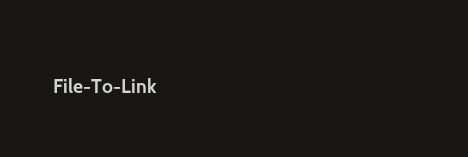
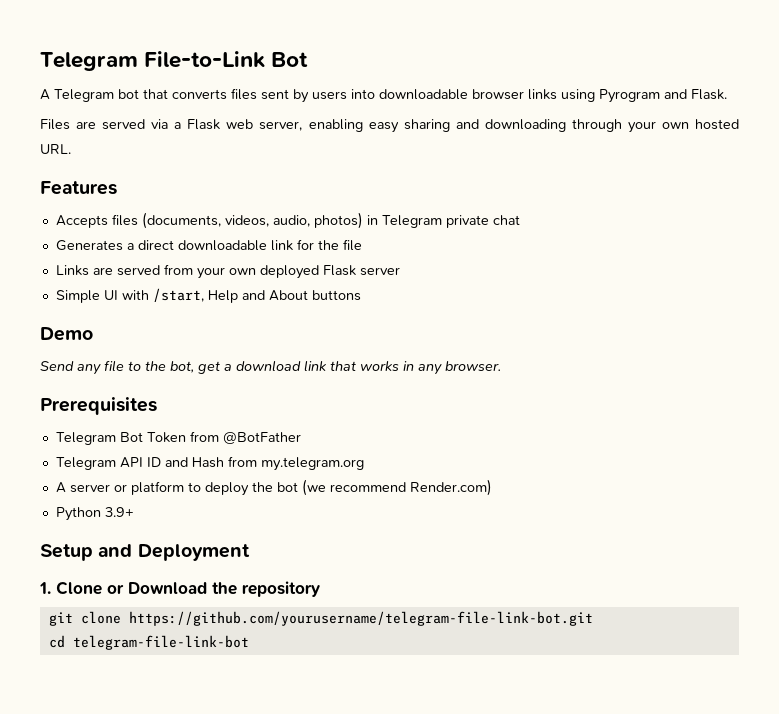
[53,78,157,93] File-To-Link -> [40,51,309,71] [40,88,727,103] [40,119,739,133] [40,144,71,154] [40,181,117,195] [55,212,520,229] [55,239,362,251] [55,264,400,279] [55,288,361,303] [40,327,93,341] [40,360,501,375] [40,397,157,415] [55,431,301,445] [55,456,364,471] [55,479,492,496] [55,507,134,521] [40,544,250,561] [39,581,320,597] [48,611,593,626] [48,635,249,650] Telegram File-to-Link Bot // A Telegram bot that converts files sent by users into downloadable browser links using Pyrogram and Flask. // Files are served via a Flask web server, enabling easy sharing and downloading through your own hosted URL. // Features // Accepts files (documents, videos, audio, photos) in Telegram private chat // Generates a direct downloadable link for the file // Links are served from your own deployed Flask server // Simple UI with /start, Help and About buttons // Demo // Send any file to the bot, get a download link that works in any browser. // Prerequisites // Telegram Bot Token from @BotFather // Telegram API ID and Hash from my.telegram.org // A server or platform to deploy the bot (we recommend Render.com) // Python 3.9+ // Setup and Deployment // 1. Clone or Download the repository // git clone https://github.com/yourusername/telegram-file-link-bot.git // cd telegram-file-link-bot

